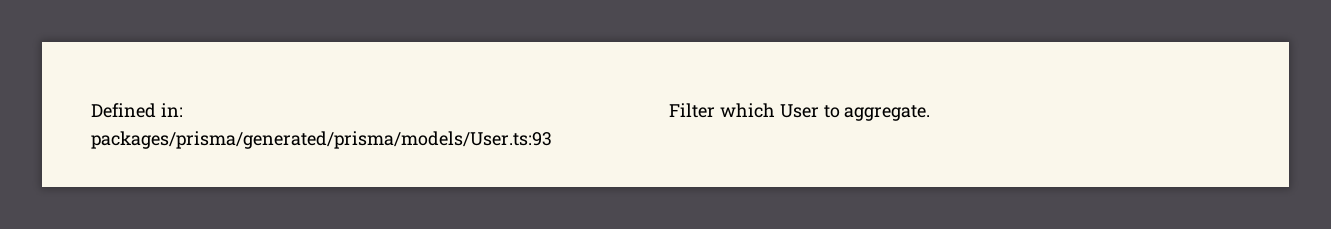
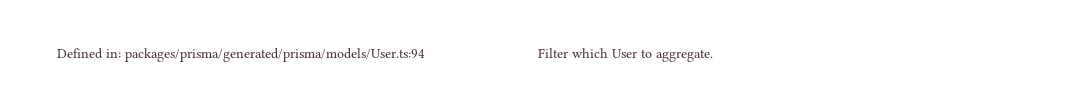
[91,131,552,149] packages/prisma/generated/prisma/models/User.ts:93 -> [125,48,425,62] packages/prisma/generated/prisma/models/User.ts:94

